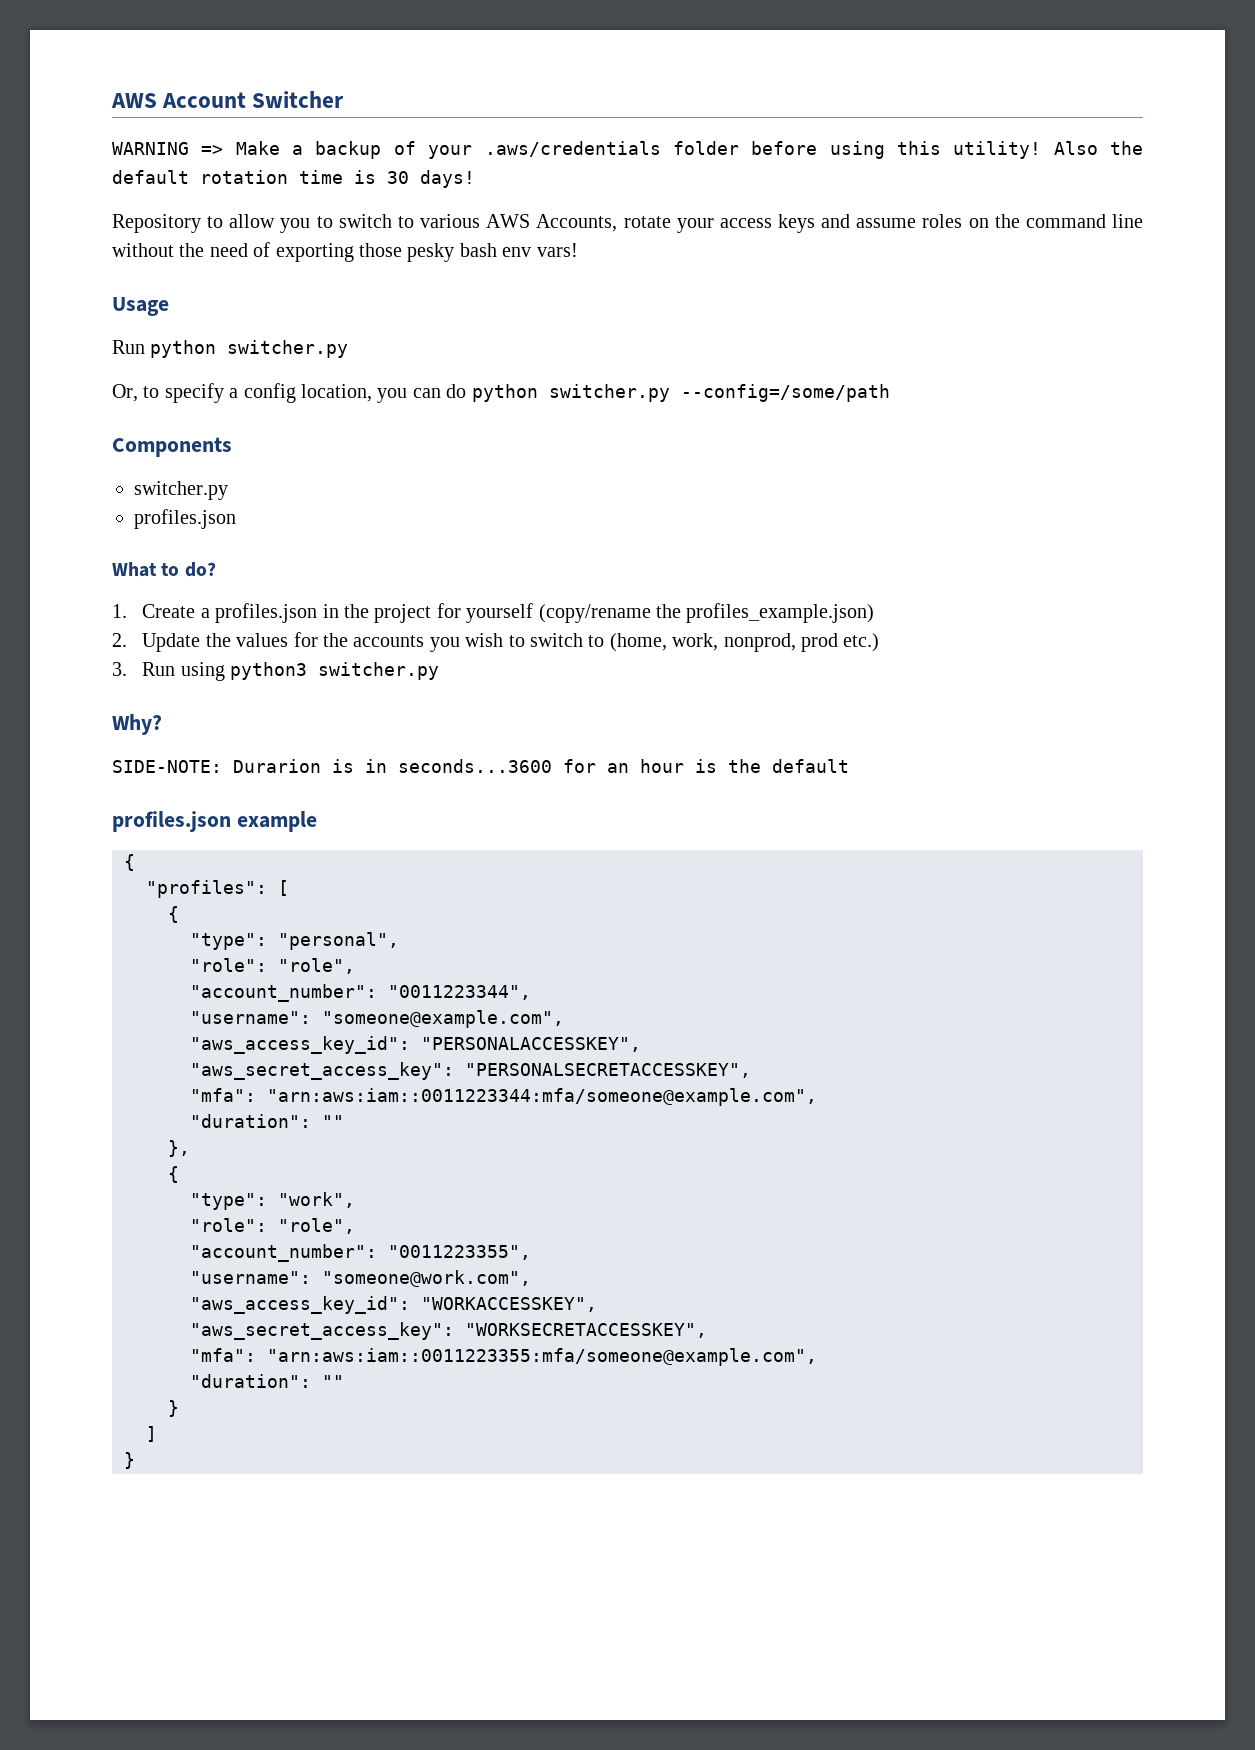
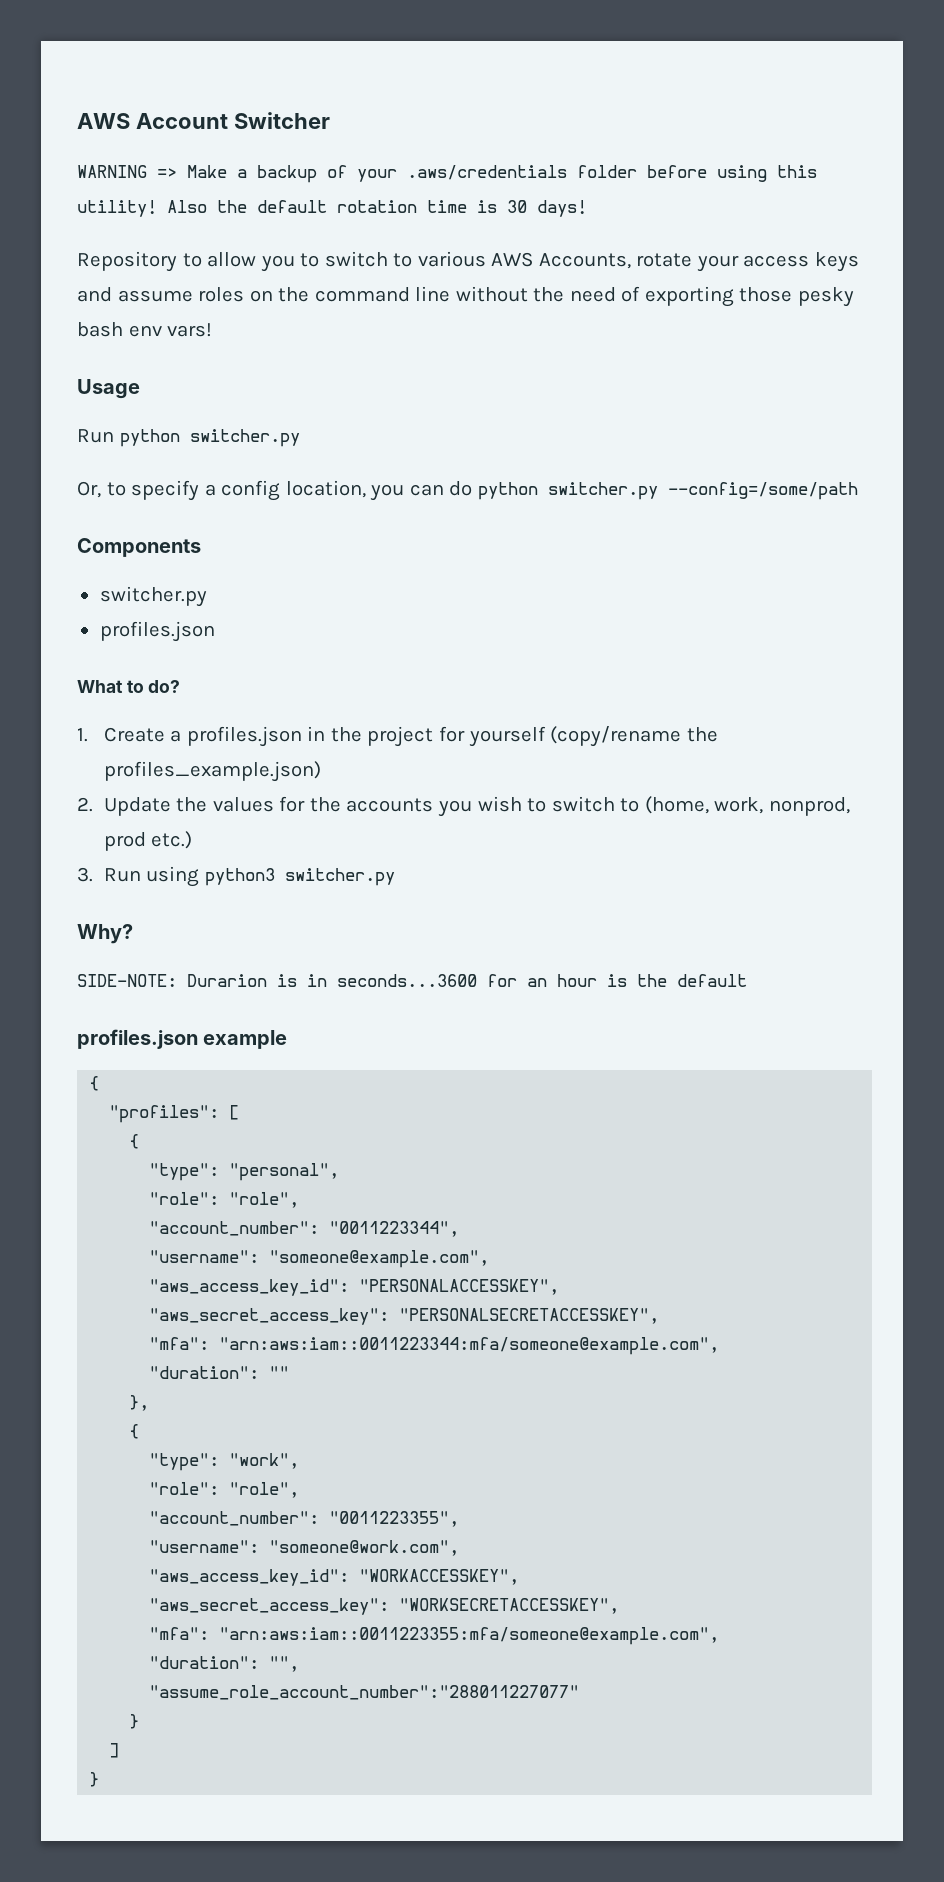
[322,1375,344,1388] "" -> [269,1656,300,1672] [149,1685,580,1700] "", // "assume_role_account_number":"288011227077"

